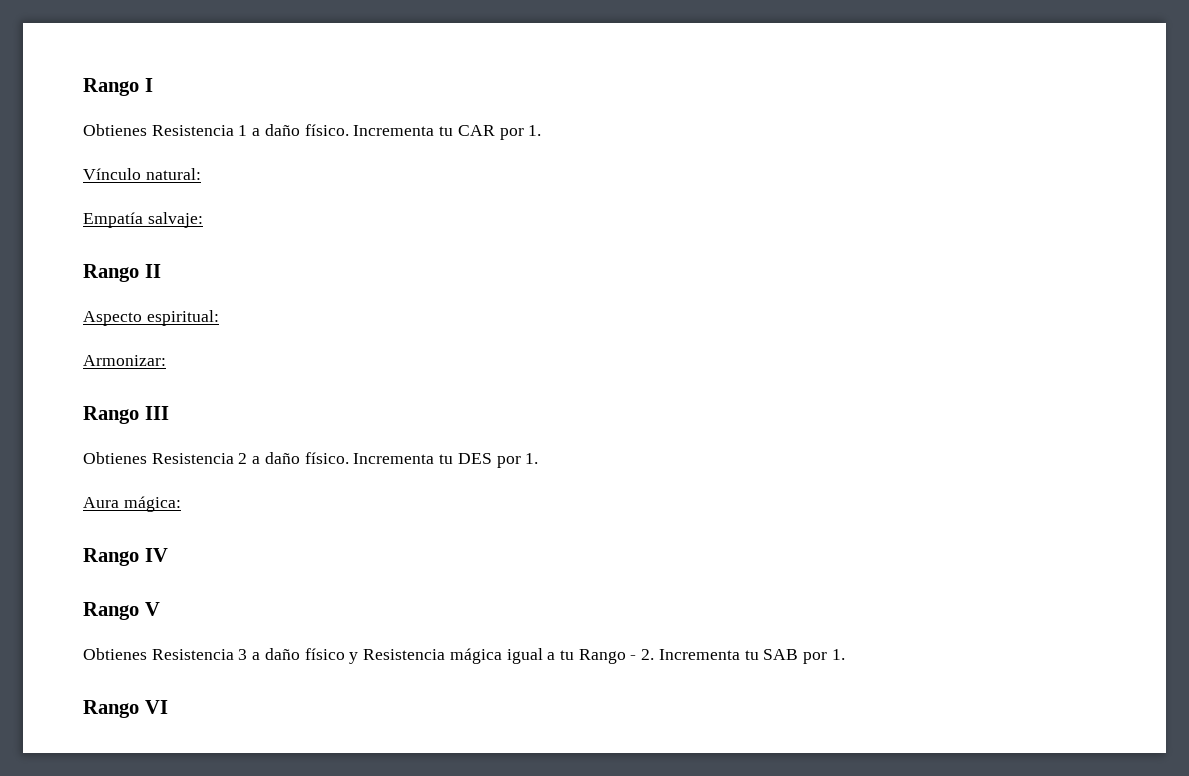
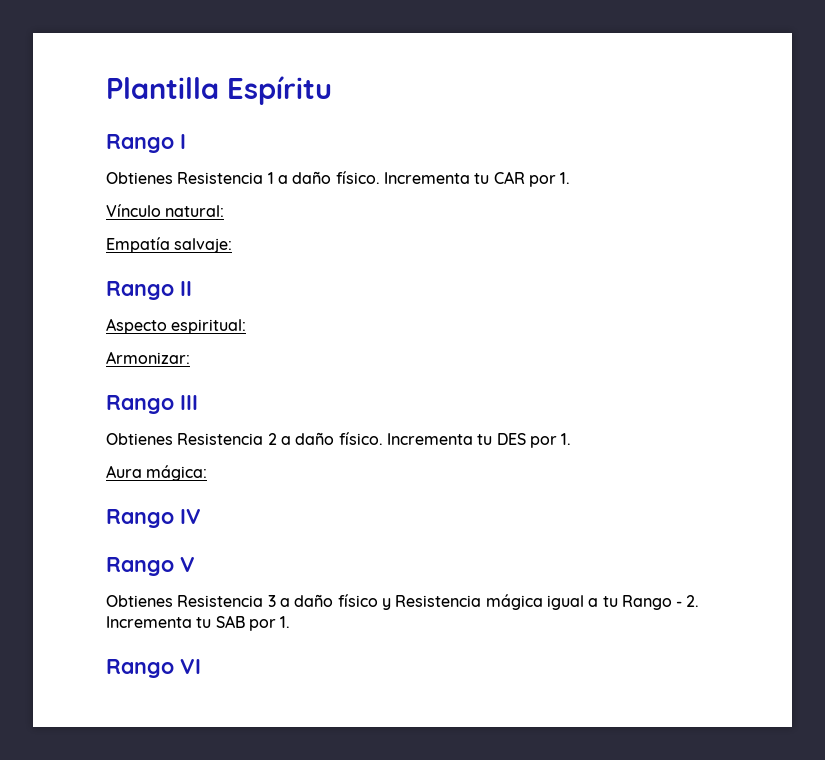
(83, 87) none -> [106,76,332,105] Plantilla Espíritu //

